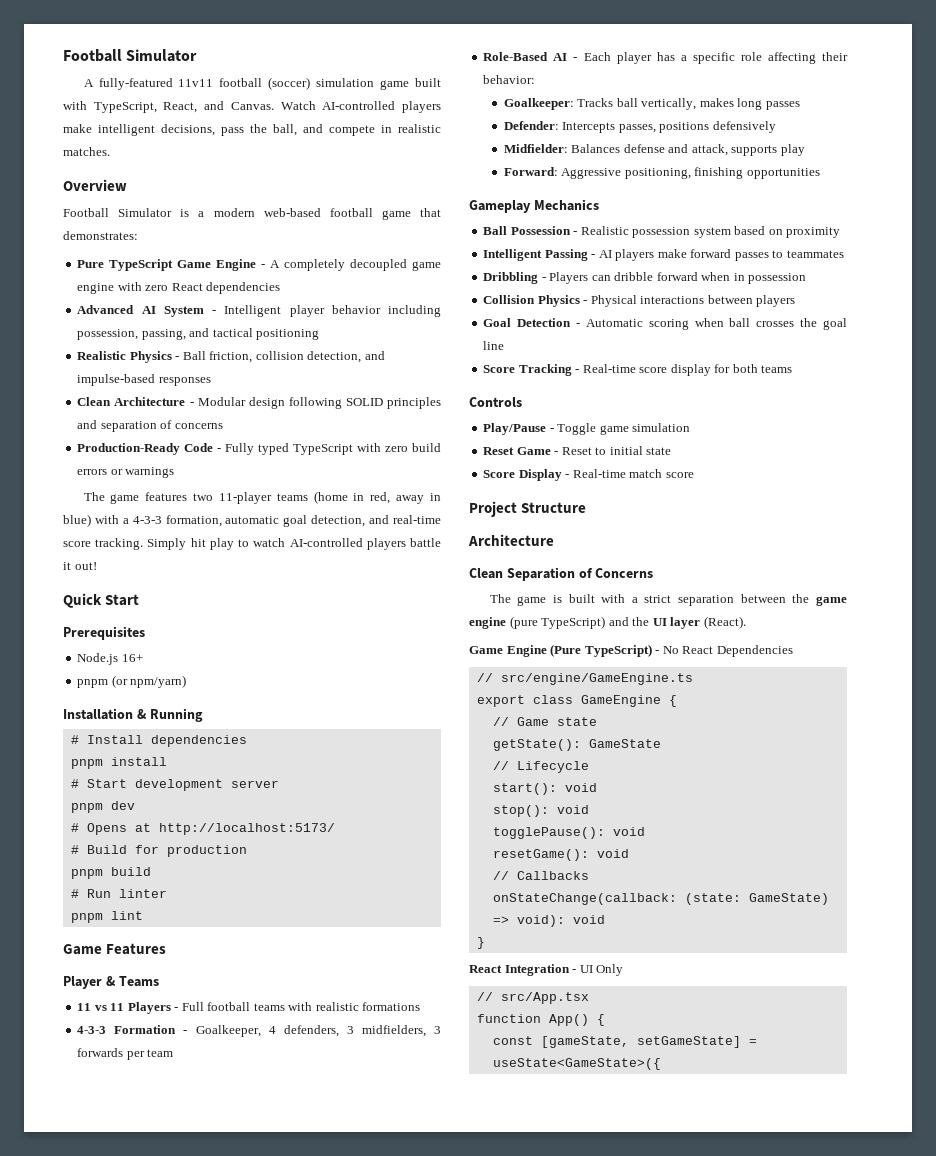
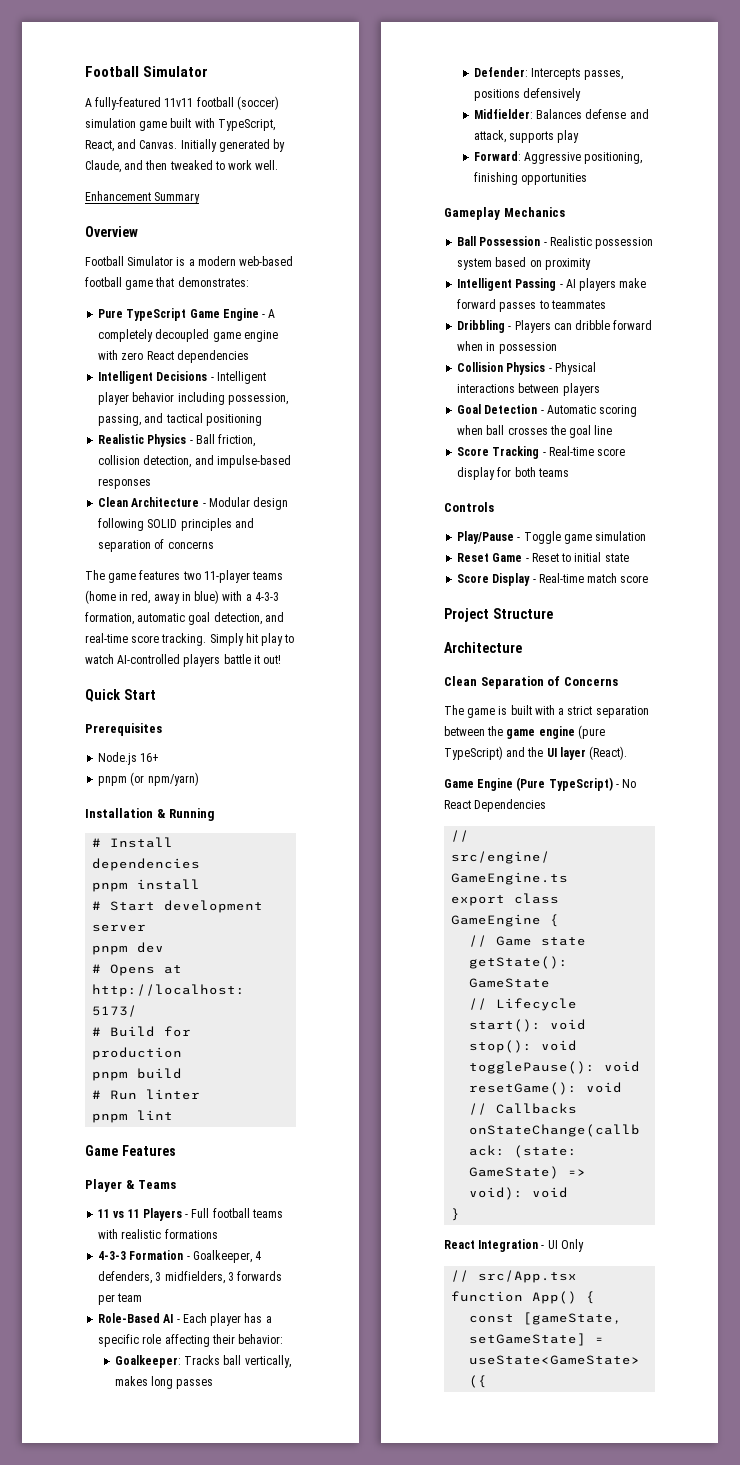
[280,101,442,113] [63,124,441,136] [63,147,110,156] Watch AI-controlled players make intelligent decisions, pass the ball, and compete in realistic matches. -> [180,139,286,152] [85,160,279,173] [85,191,201,204] Initially generated by Claude, and then tweaked to work well. // Enhancement Summary
[77,305,204,317] Advanced AI System -> [98,371,208,384] Intelligent Decisions
[77,443,441,455] [77,467,175,478] // Production-Ready Code - Fully typed TypeScript with zero build errors or warnings -> (214, 545) none

